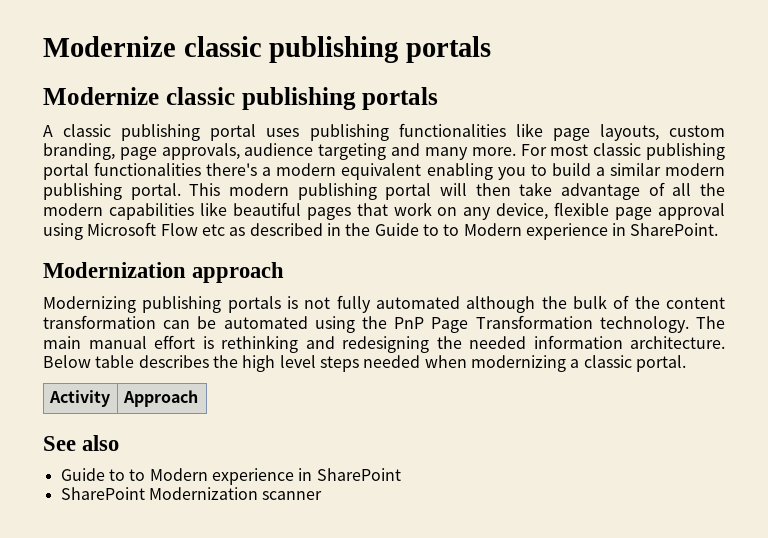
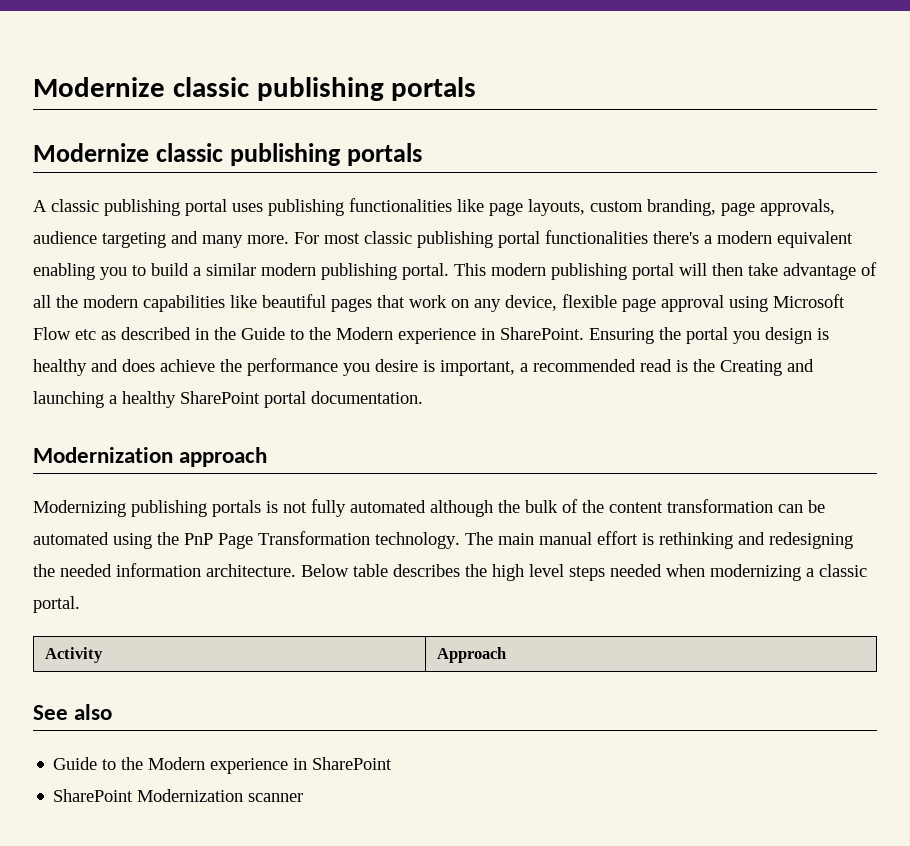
[443,224,460,236] to -> [309,327,331,340] the
(719, 229) none -> [589,327,829,344] [33,358,814,376] [33,391,423,408] Ensuring the portal you design is healthy and does achieve the performance you desire is important, a recommended read is the Creating and launching a healthy SharePoint portal documentation.
[129,469,146,481] to -> [121,757,144,770] the

